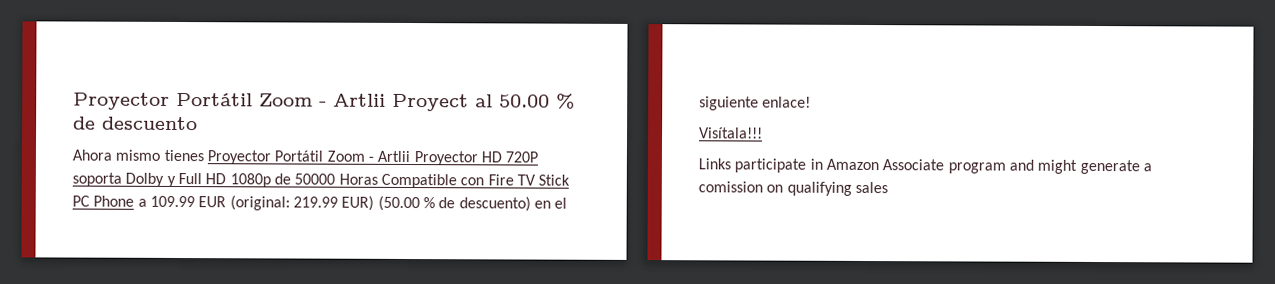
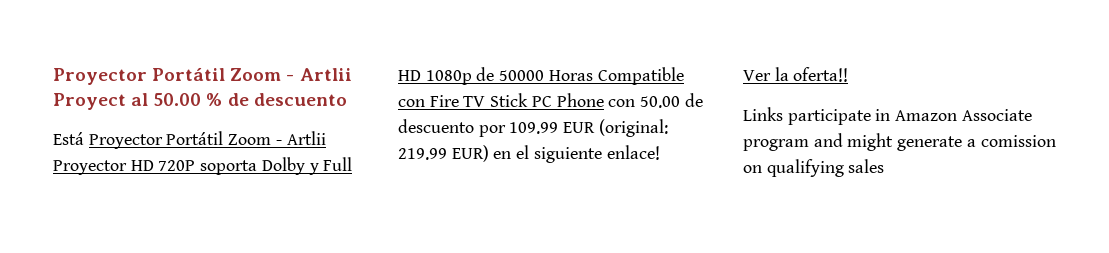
[72,149,204,162] Ahora mismo tienes -> [53,132,84,145] Está
[137,198,147,207] a -> [608,93,703,108] [398,119,506,137] con 50.00 de descuento por
[377,195,531,212] (50.00 % de descuento) -> (489, 153) none
[699,127,763,139] Visítala!!! -> [743,67,849,82] Ver la oferta!!

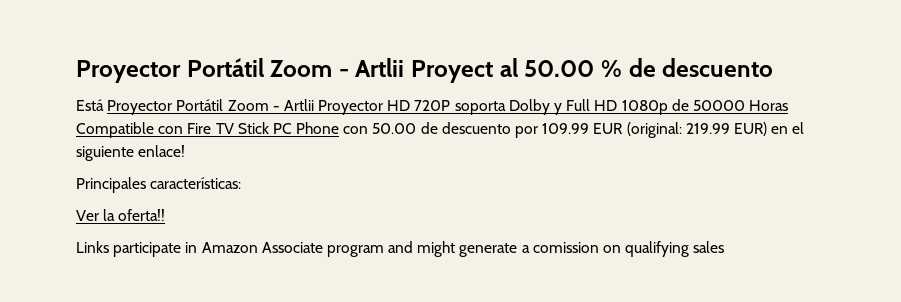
(660, 152) none -> [76,177,242,193] // Principales características:

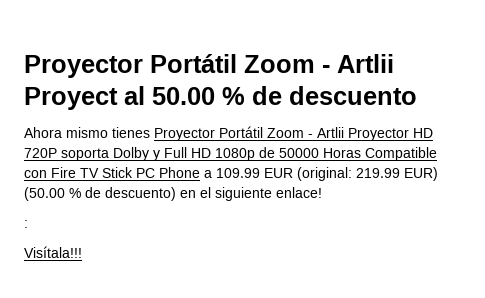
[76,99,104,111] Está -> [24,127,150,138] Ahora mismo tienes
[343,122,539,138] con 50.00 de descuento por -> [204,170,212,178] a
(767, 129) none -> [24,187,176,201] (50.00 % de descuento)
[76,177,242,193] [76,209,166,221] [76,241,725,257] Principales características: // Ver la oferta!! // Links participate in Amazon Associate program and might generate a comission on qualifying sales -> [24,220,28,228] [24,246,82,258] : // Visítala!!!

